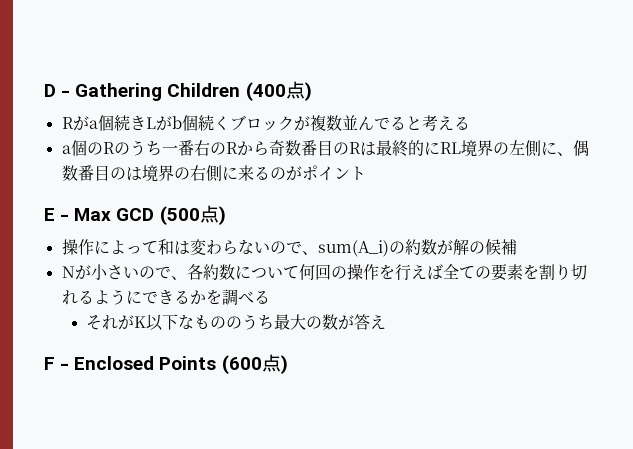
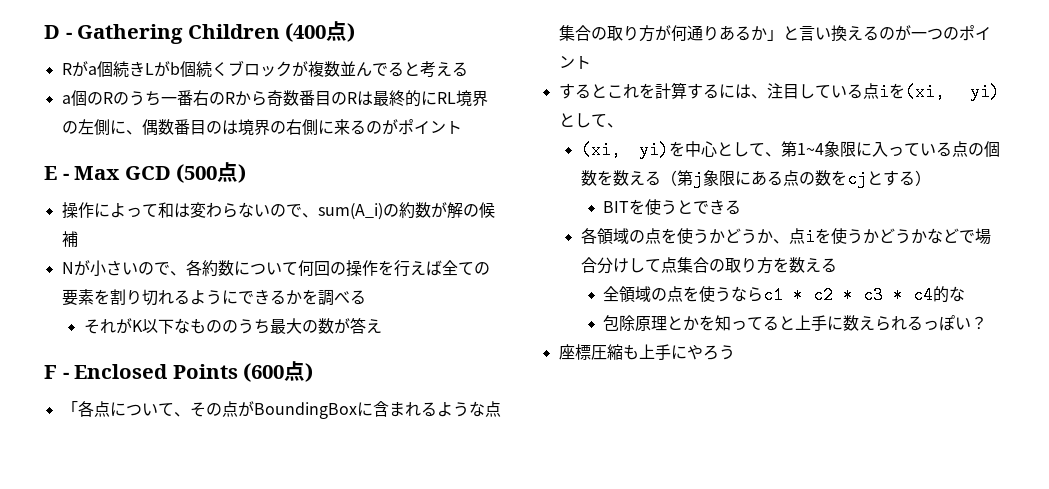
(288, 364) none -> [61,401,501,419] [558,25,991,42] [558,56,591,69] [558,82,1000,101] [558,113,623,128] [580,141,1000,159] [580,170,931,188] [603,199,742,215] [580,228,991,246] [580,257,837,274] [603,286,966,304] [603,315,988,332] [558,344,735,361] // 「各点について、その点がBoundingBoxに含まれるような点集合の取り方が何通りあるか」と言い換えるのが一つのポイント // するとこれを計算するには、注目している点iを(xi, yi)として、 // (xi, yi)を中心として、第1~4象限に入っている点の個数を数える（第j象限にある点の数をcjとする） // BITを使うとできる // 各領域の点を使うかどうか、点iを使うかどうかなどで場合分けして点集合の取り方を数える // 全領域の点を使うならc1 * c2 * c3 * c4的な // 包除原理とかを知ってると上手に数えられるっぽい？ // 座標圧縮も上手にやろう

